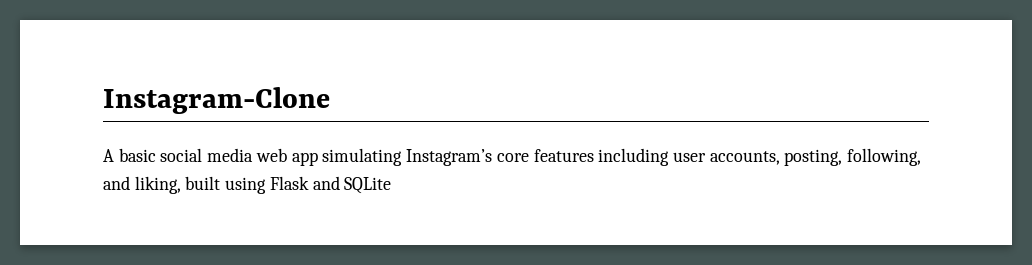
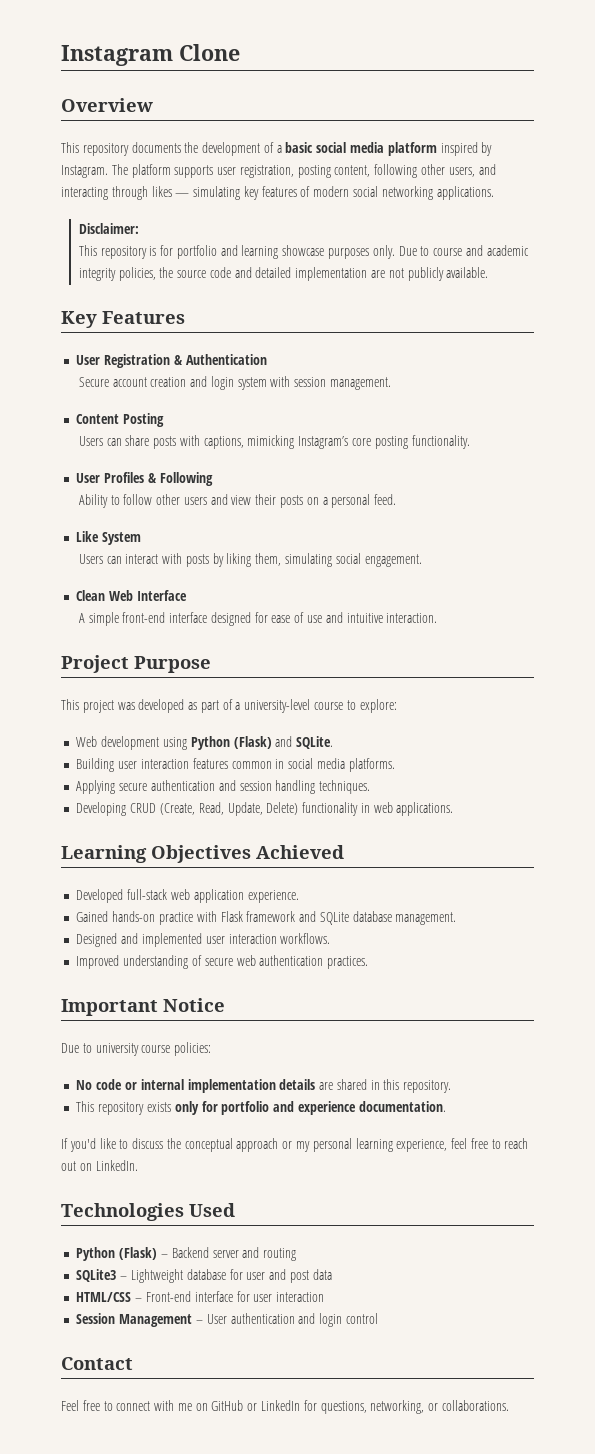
[103,87,330,114] [103,148,922,166] [103,176,392,194] Instagram-Clone // A basic social media web app simulating Instagram’s core features including user accounts, posting, following, and liking, built using Flask and SQLite -> [61,44,240,66] [61,98,153,112] [61,142,493,156] [61,164,496,178] [61,186,494,200] [78,223,139,234] [78,245,529,259] [78,267,489,281] [61,311,185,328] [76,354,267,368] [78,376,391,390] [76,413,165,427] [78,435,470,449] [76,472,213,486] [78,494,397,508] [76,531,142,545] [78,553,422,567] [76,590,187,601] [78,612,438,626] [61,655,211,673] [61,699,397,713] [76,736,334,750] [76,758,395,772] [76,780,371,794] [76,802,454,816] [61,845,344,863] [76,889,299,903] [76,911,457,925] [76,933,331,947] [76,955,369,969] [61,998,225,1016] [61,1042,212,1056] [76,1079,452,1093] [76,1101,446,1115] [61,1138,529,1152] [61,1160,138,1171] [61,1203,235,1221] [76,1247,297,1261] [76,1269,332,1283] [76,1291,325,1302] [76,1313,378,1327] [61,1357,133,1370] [61,1400,509,1414] Instagram Clone // Overview // This repository documents the development of a basic social media platform inspired by Instagram. The platform supports user registration, posting content, following other users, and interacting through likes — simulating key features of modern social networking applications. // Disclaimer: // This repository is for portfolio and learning showcase purposes only. Due to course and academic integrity policies, the source code and detailed implementation are not publicly available. // Key Features // User Registration & Authentication // Secure account creation and login system with session management. // Content Posting // Users can share posts with captions, mimicking Instagram’s core posting functionality. // User Profiles & Following // Ability to follow other users and view their posts on a personal feed. // Like System // Users can interact with posts by liking them, simulating social engagement. // Clean Web Interface // A simple front-end interface designed for ease of use and intuitive interaction. // Project Purpose // This project was developed as part of a university-level course to explore: // Web development using Python (Flask) and SQLite. // Building user interaction features common in social media platforms. // Applying secure authentication and session handling techniques. // Developing CRUD (Create, Read, Update, Delete) functionality in web applications. // Learning Objectives Achieved // Developed full-stack web application experience. // Gained hands-on practice with Flask framework and SQLite database management. // Designed and implemented user interaction workflows. // Improved understanding of secure web authentication practices. // Important Notice // Due to university course policies: // No code or internal implementation details are shared in this repository. // This repository exists only for portfolio and experience documentation. // If you'd like to discuss the conceptual approach or my personal learning experience, feel free to reach out on LinkedIn. // Technologies Used // Python (Flask) – Backend server and routing // SQLite3 – Lightweight database for user and post data // HTML/CSS – Front-end interface for user interaction // Session Management – User authentication and login control // Contact // Feel free to connect with me on GitHub or LinkedIn for questions, networking, or collaborations.

